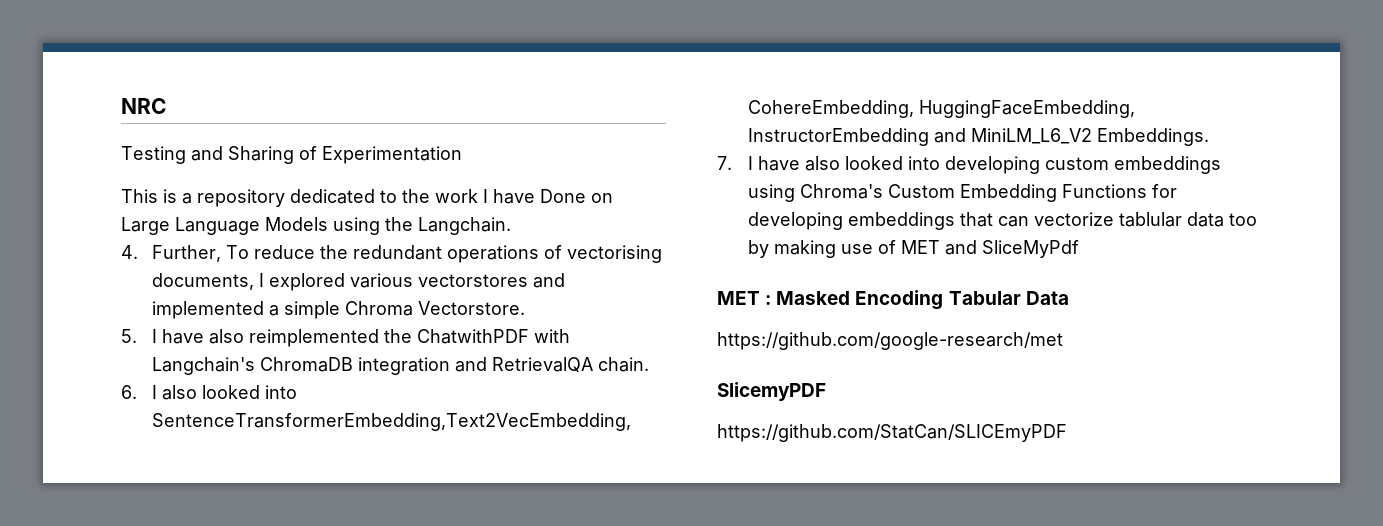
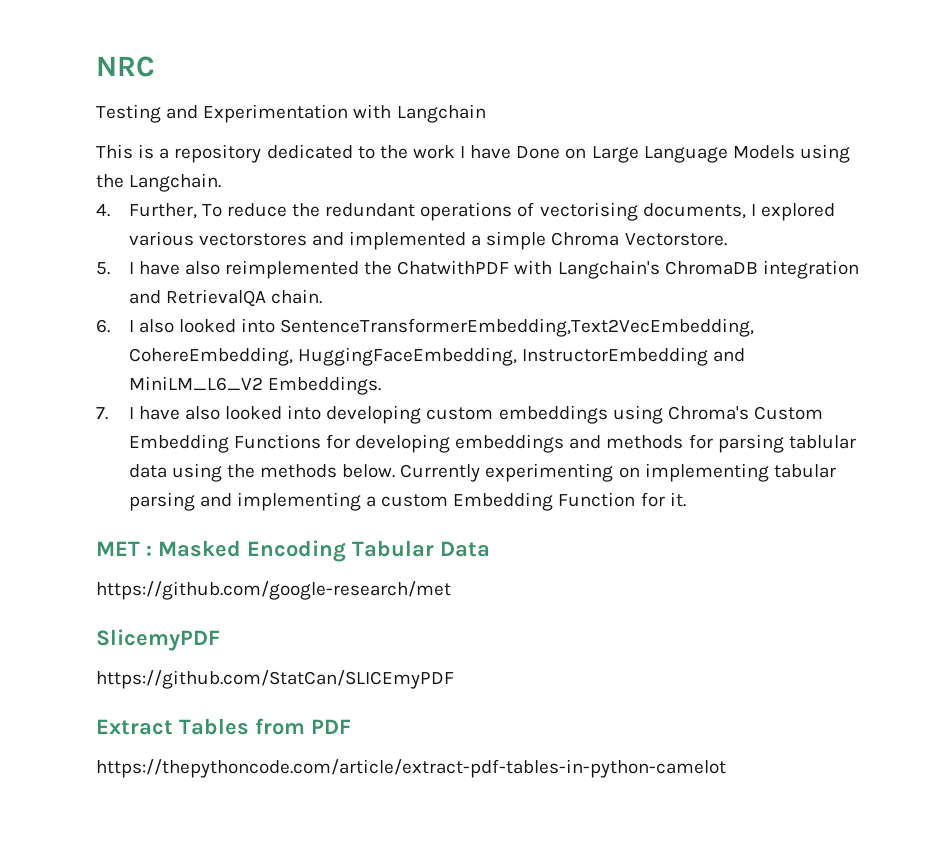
[228,146,317,164] Sharing of -> (199, 112) none
(462, 155) none -> [353,104,486,123] with Langchain
[959,212,1257,227] [747,240,1079,258] that can vectorize tablular data too by making use of MET and SliceMyPdf -> [569,434,856,453] [128,463,836,482] [128,492,686,511] and methods for parsing tablular data using the methods below. Currently experimenting on implementing tabular parsing and implementing a custom Embedding Function for it.
(1067, 433) none -> [96,718,351,735] [96,759,726,778] // Extract Tables from PDF // https://thepythoncode.com/article/extract-pdf-tables-in-python-camelot

